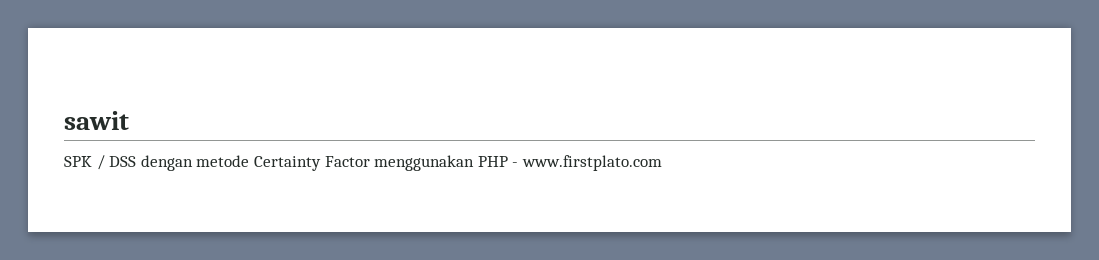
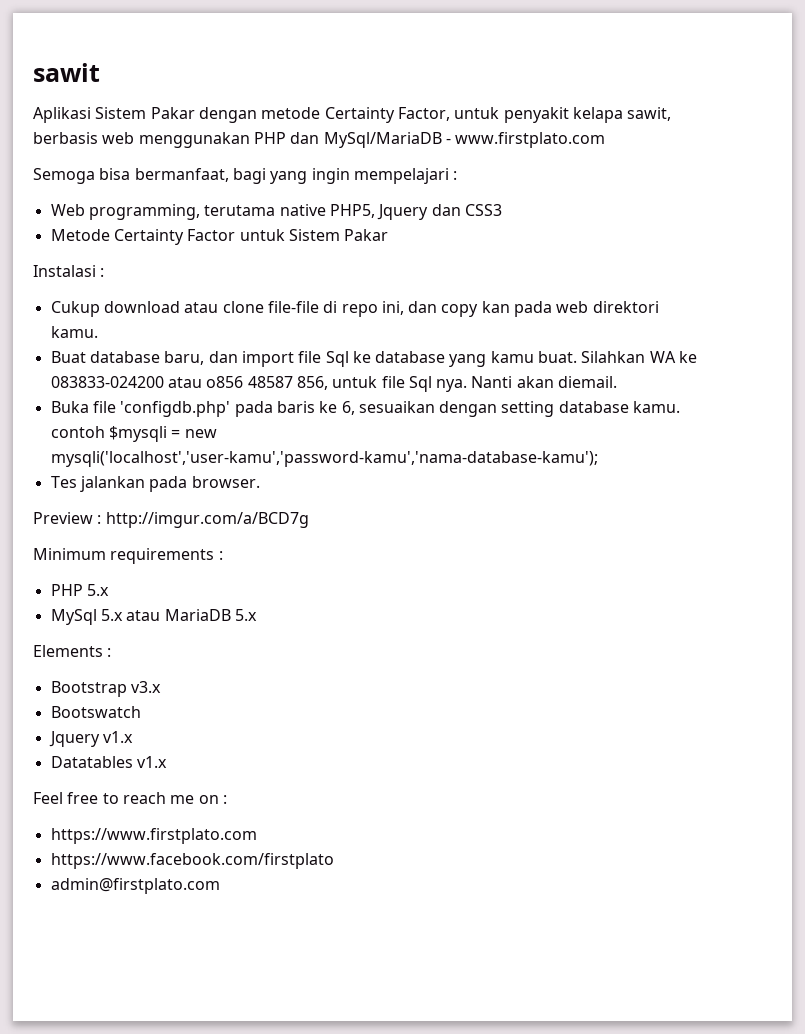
[64,155,662,171] SPK / DSS dengan metode Certainty Factor menggunakan PHP - www.firstplato.com -> [33,107,672,123] [33,132,606,148] [33,168,458,184] [50,204,502,220] [50,229,389,245] [33,265,105,277] [50,301,659,317] [50,326,98,338] [50,351,698,367] [50,376,618,392] [50,401,681,417] [50,426,217,442] [50,451,598,467] [50,476,260,492] [33,512,309,528] [33,548,223,564] [50,584,109,596] [50,609,257,625] [33,645,112,657] [50,681,161,697] [50,706,141,718] [48,731,133,747] [50,756,167,768] [33,792,227,804] [50,828,257,844] [50,853,334,869] [50,878,220,894] Aplikasi Sistem Pakar dengan metode Certainty Factor, untuk penyakit kelapa sawit, berbasis web menggunakan PHP dan MySql/MariaDB - www.firstplato.com // Semoga bisa bermanfaat, bagi yang ingin mempelajari : // Web programming, terutama native PHP5, Jquery dan CSS3 // Metode Certainty Factor untuk Sistem Pakar // Instalasi : // Cukup download atau clone file-file di repo ini, dan copy kan pada web direktori kamu. // Buat database baru, dan import file Sql ke database yang kamu buat. Silahkan WA ke 083833-024200 atau o856 48587 856, untuk file Sql nya. Nanti akan diemail. // Buka file 'configdb.php' pada baris ke 6, sesuaikan dengan setting database kamu. contoh $mysqli = new mysqli('localhost','user-kamu','password-kamu','nama-database-kamu'); // Tes jalankan pada browser. // Preview : http://imgur.com/a/BCD7g // Minimum requirements : // PHP 5.x // MySql 5.x atau MariaDB 5.x // Elements : // Bootstrap v3.x // Bootswatch // Jquery v1.x // Datatables v1.x // Feel free to reach me on : // https://www.firstplato.com // https://www.facebook.com/firstplato // admin@firstplato.com

